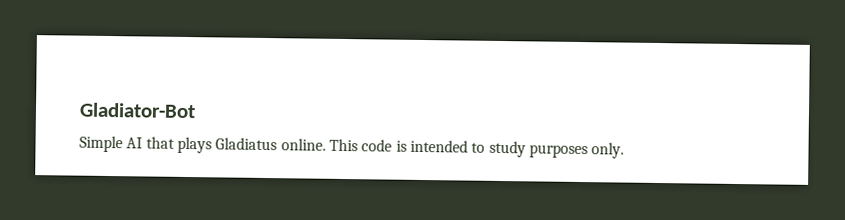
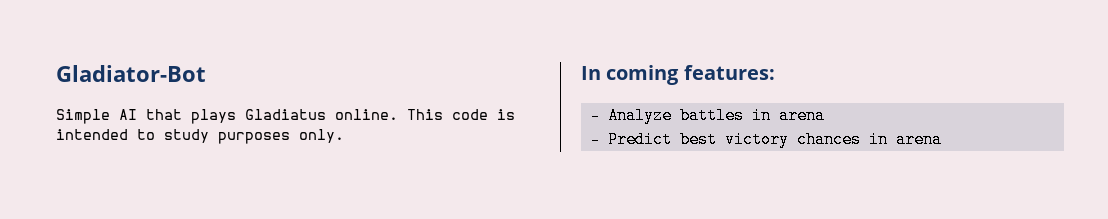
(625, 150) none -> [581,65,775,85] [589,107,825,124] [589,131,942,148] // In coming features: // - Analyze battles in arena // - Predict best victory chances in arena

